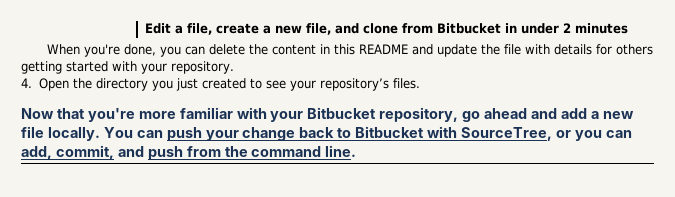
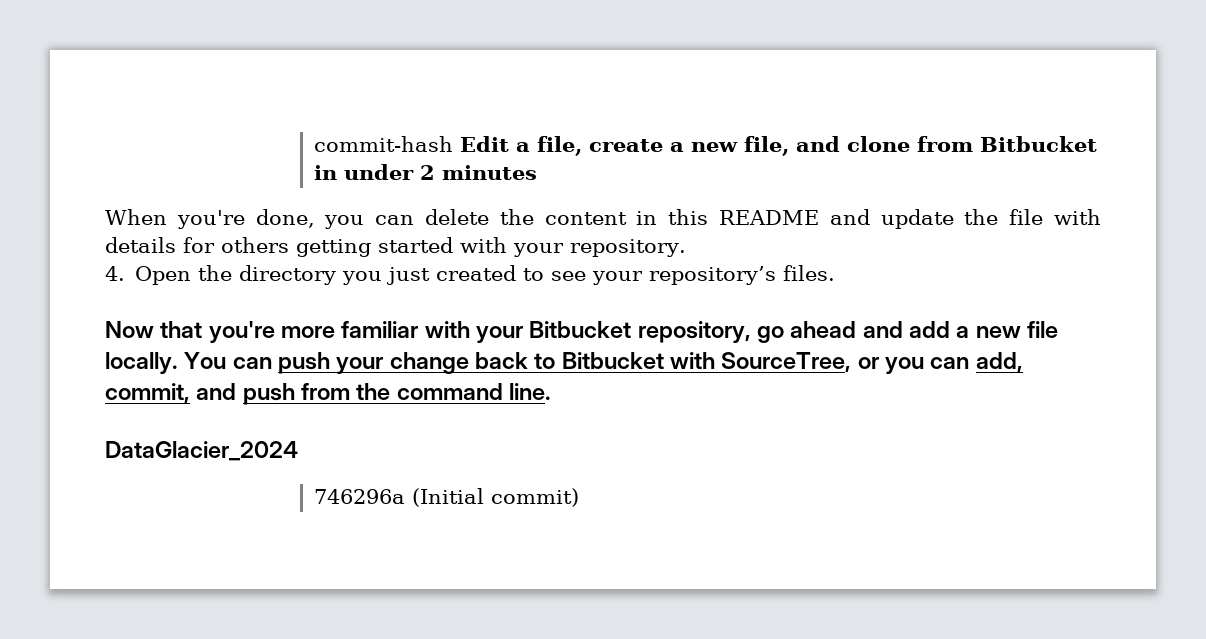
(144, 28) none -> [314,136,454,152] commit-hash
(357, 151) none -> [105,441,298,461] [314,488,580,507] // DataGlacier_2024 // 746296a (Initial commit)

